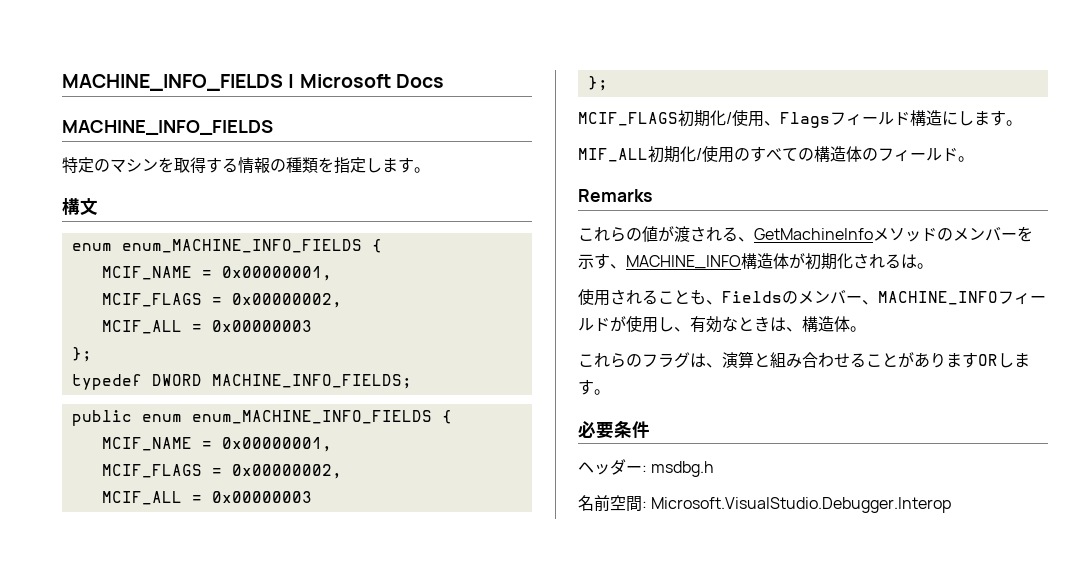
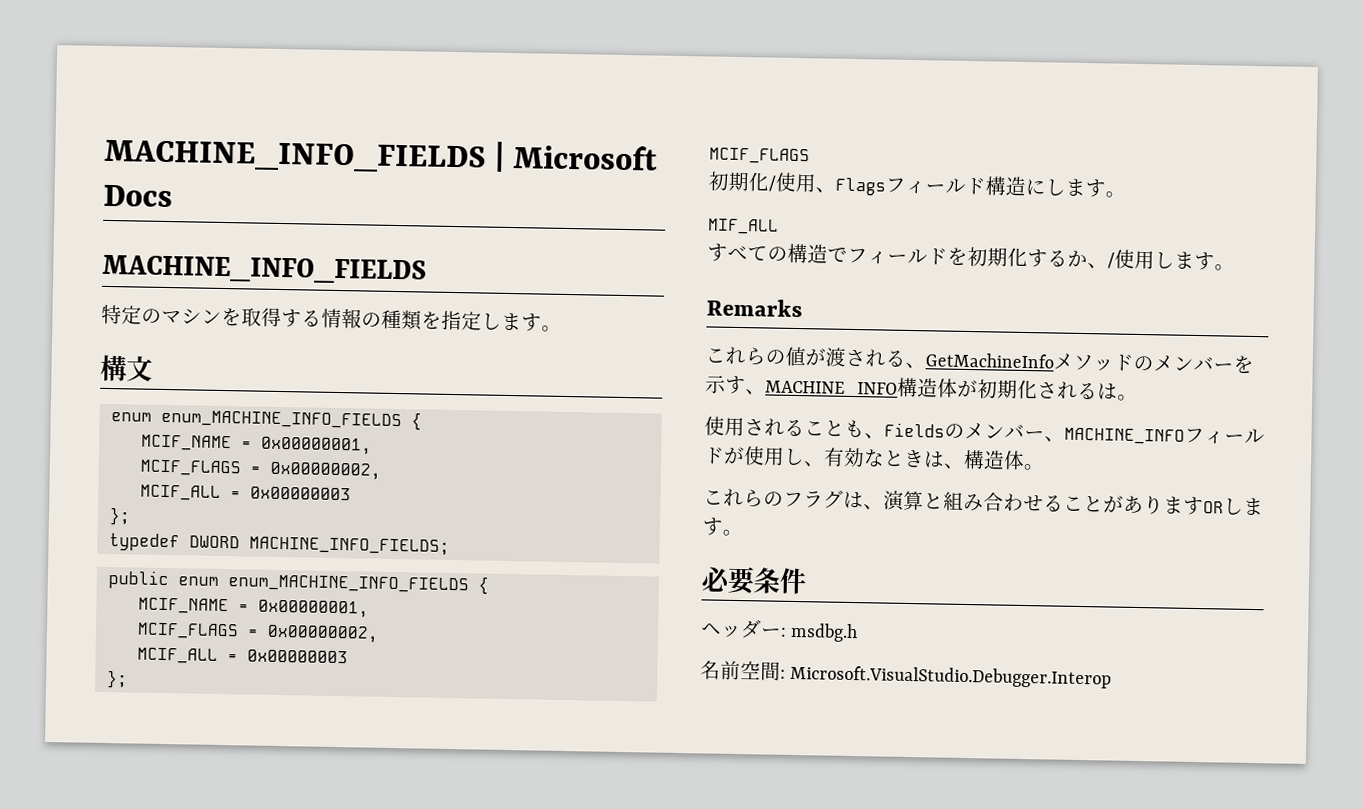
(678, 119) none -> (810, 156) //
[648,146,750,163] 初期化/使用の -> (779, 226) //
[846,146,958,162] 体のフィールド -> [827,246,1215,271] でフィールドを初期化するか、/使用します

